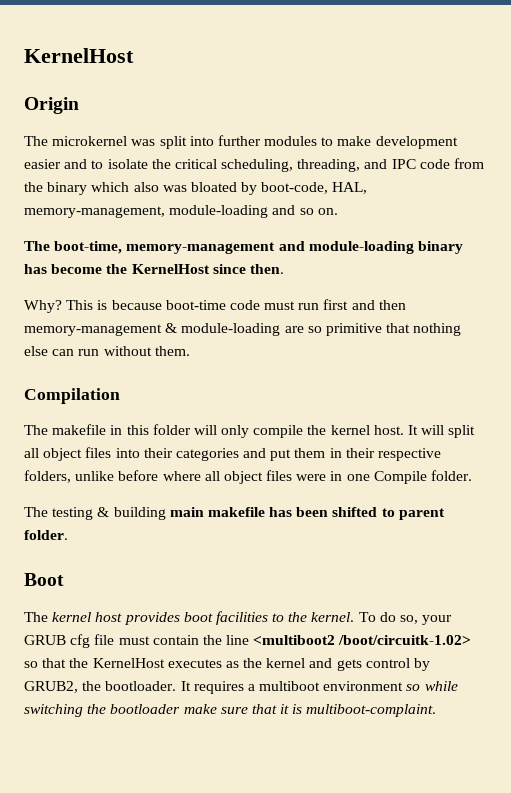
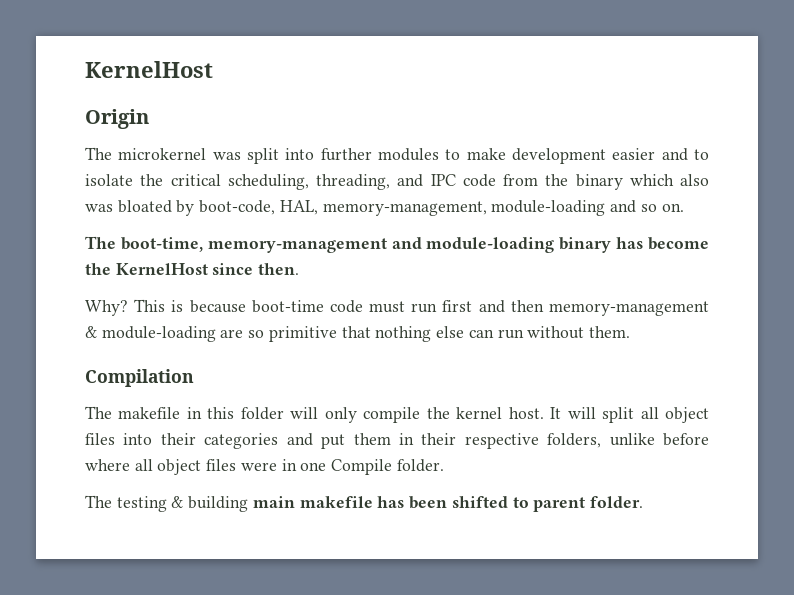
[24,573,64,586] [24,611,453,625] [24,634,472,648] [24,658,431,671] [24,681,458,694] [24,704,437,717] // Boot // The kernel host provides boot facilities to the kernel. To do so, your GRUB cfg file must contain the line <multiboot2 /boot/circuitk-1.02> so that the KernelHost executes as the kernel and gets control by GRUB2, the bootloader. It requires a multiboot environment so while switching the bootloader make sure that it is multiboot-complaint. -> (643, 502) none

